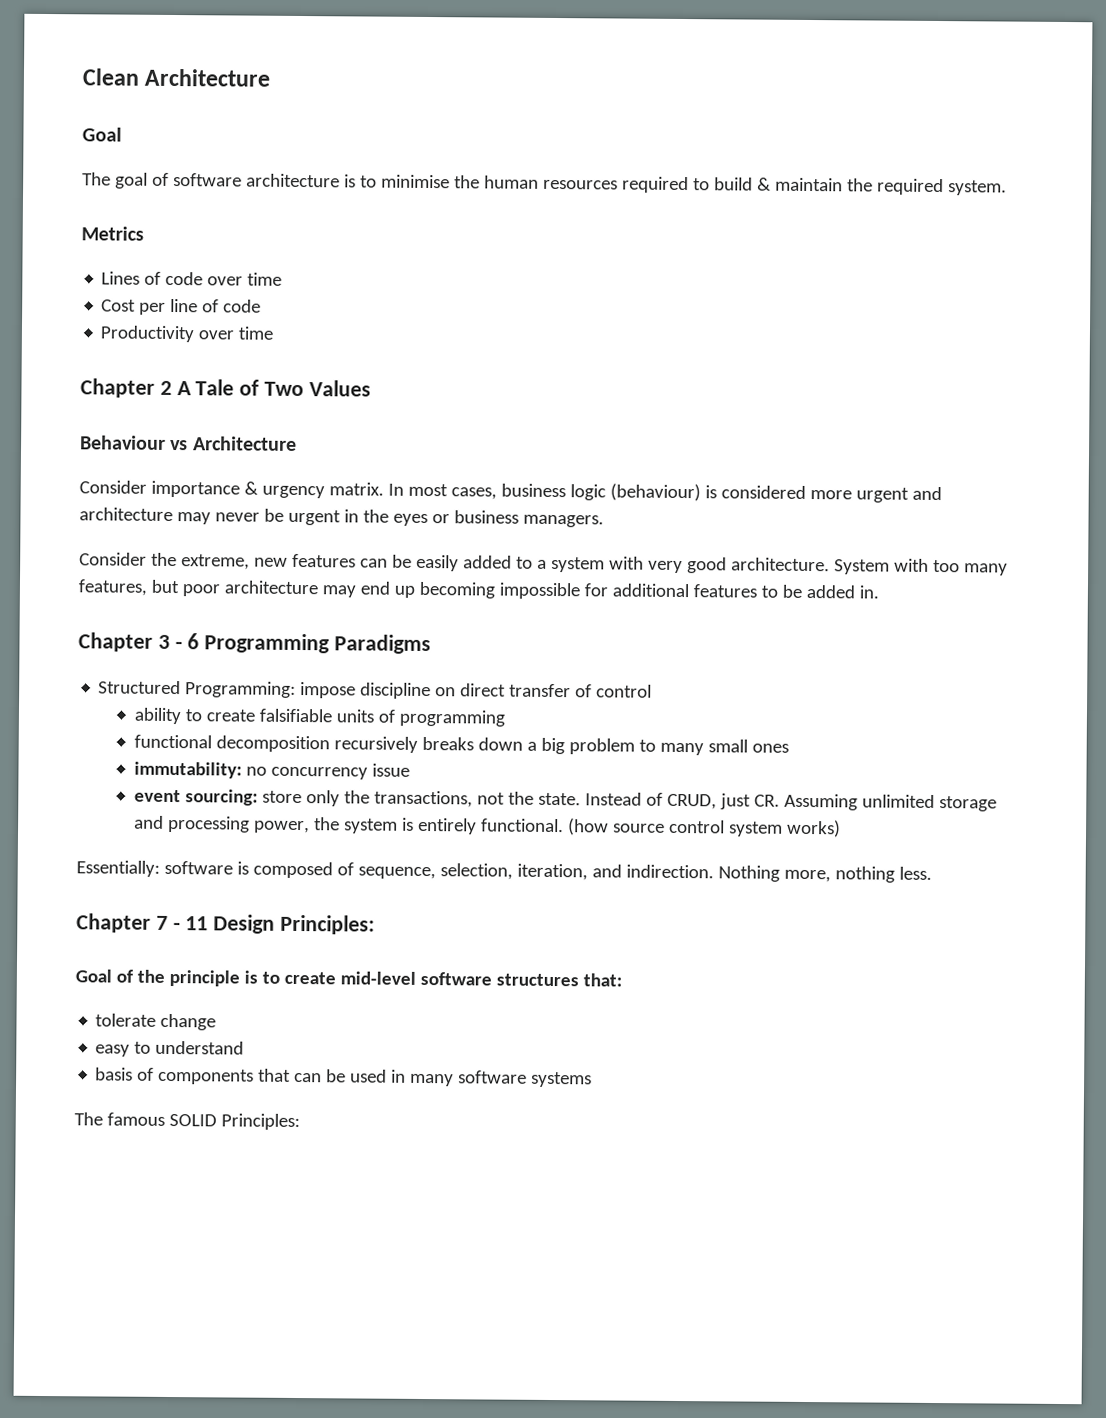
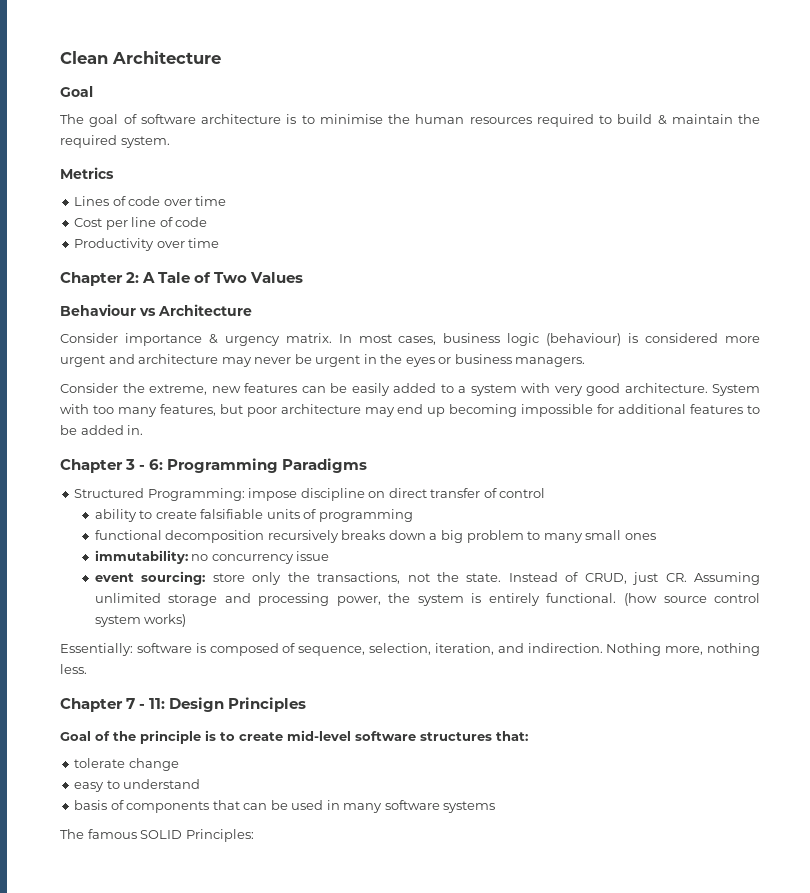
[159,380,172,395] 2 -> [126,272,140,283] 2:
[187,633,200,650] 6 -> [149,459,164,470] 6:
[185,914,376,935] 11 Design Principles: -> [149,697,307,712] 11: Design Principles

